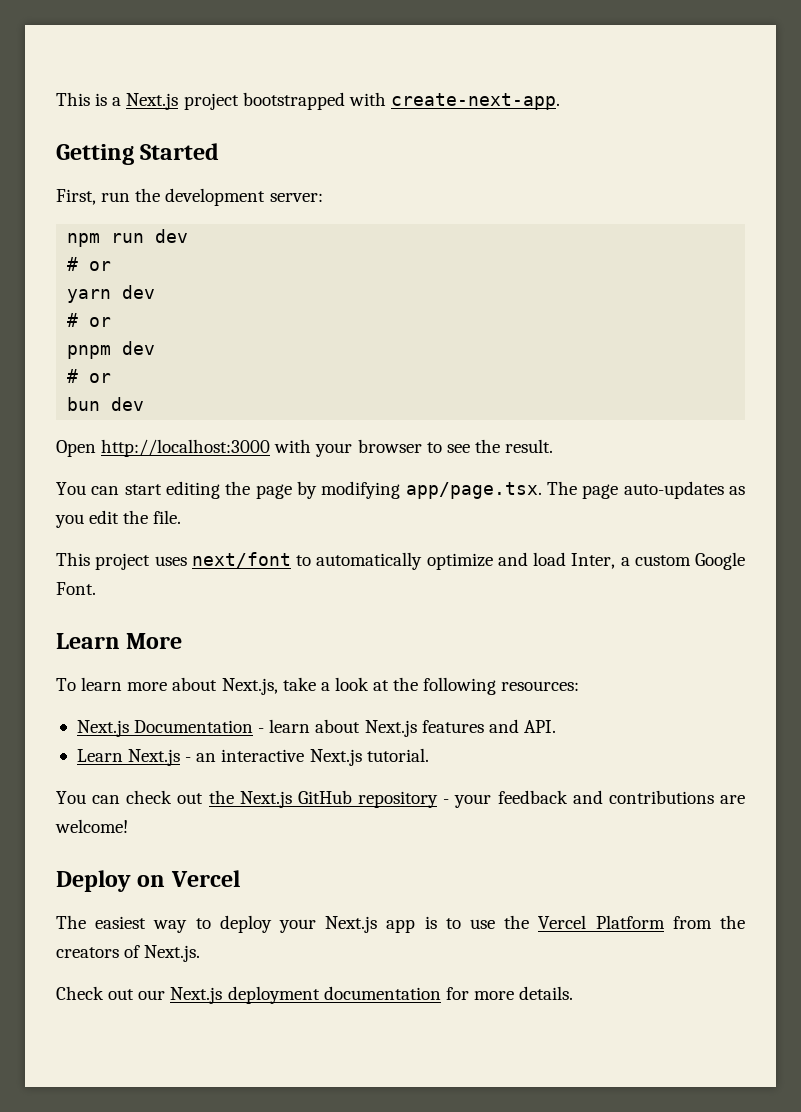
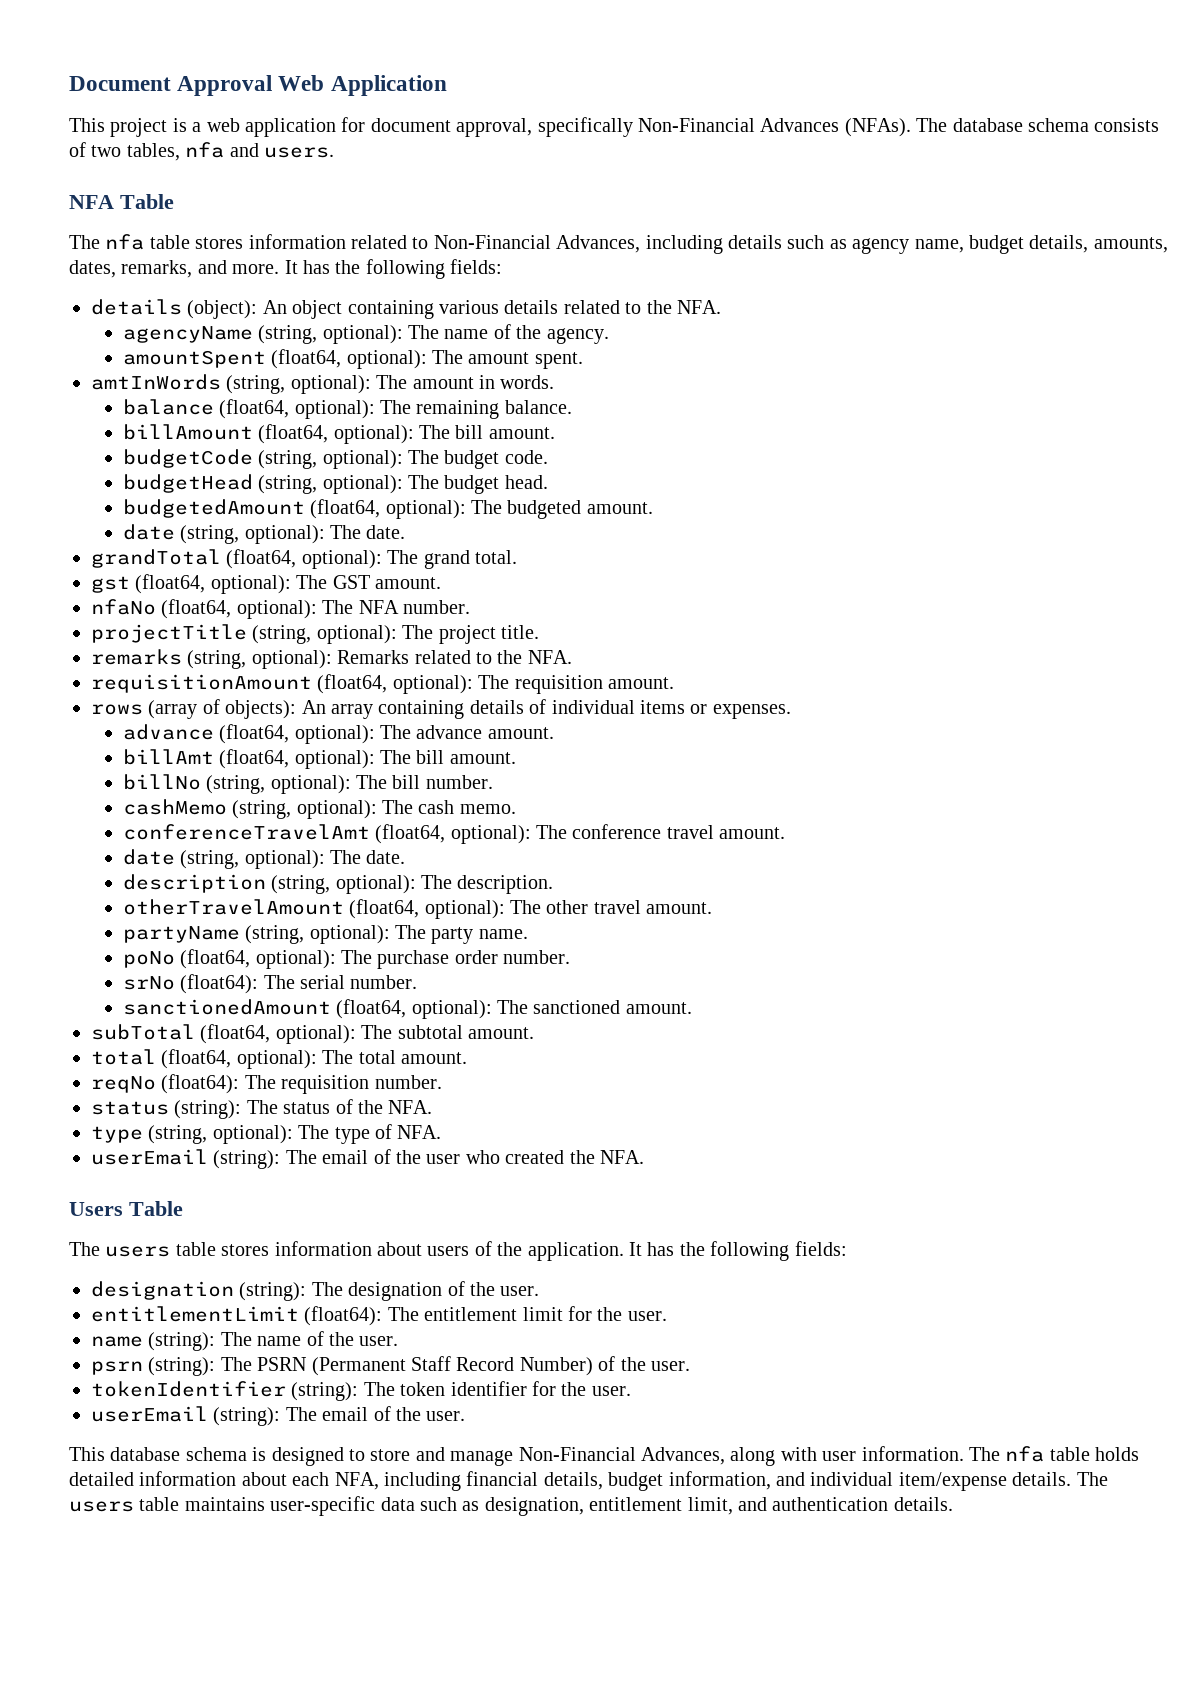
[56,92,560,110] [56,143,220,165] [56,188,323,206] [67,229,189,247] [67,257,112,271] [67,285,156,303] [67,313,112,327] [67,341,156,359] [67,369,112,383] [67,397,145,411] [56,439,554,457] [56,481,746,499] [55,510,182,528] [56,552,745,570] [56,582,96,595] [56,633,183,649] [56,677,580,695] [76,719,556,737] [76,748,429,766] [56,790,745,808] [55,819,128,833] [56,870,240,892] [56,915,745,933] [56,945,201,962] [56,986,514,1004] This is a Next.js project bootstrapped with create-next-app. // Getting Started // First, run the development server: // npm run dev // # or // yarn dev // # or // pnpm dev // # or // bun dev // Open http://localhost:3000 with your browser to see the result. // You can start editing the page by modifying app/page.tsx. The page auto-updates as you edit the file. // This project uses next/font to automatically optimize and load Inter, a custom Google Font. // Learn More // To learn more about Next.js, take a look at the following resources: // Next.js Documentation - learn about Next.js features and API. // Learn Next.js - an interactive Next.js tutorial. // You can check out the Next.js GitHub repository - your feedback and contributions are welcome! // Deploy on Vercel // The easiest way to deploy your Next.js app is to use the Vercel Platform from the creators of Next.js. // Check out our Next.js deployment documentation for more -> [69,75,447,96] [69,117,1160,137] [69,142,334,161] [69,194,174,209] [69,234,1168,254] [69,259,503,279] [91,299,721,319] [122,324,609,344] [122,349,583,369] [91,374,555,394] [122,399,572,419] [122,424,555,444] [122,449,548,469] [122,474,548,494] [122,499,653,519] [122,524,406,544] [91,549,517,569] [91,574,441,594] [91,599,470,619] [91,624,539,644] [91,649,572,669] [91,674,674,694] [91,699,791,719] [122,724,554,744] [122,749,516,769] [122,774,493,794] [122,799,516,819] [122,824,786,844] [122,849,406,869] [122,874,554,894] [122,899,713,919] [122,925,528,944] [122,949,571,969] [122,974,418,994] [122,999,692,1019] [91,1024,534,1044] [91,1049,467,1069] [91,1074,442,1094] [91,1099,433,1119] [91,1124,442,1144] [91,1149,644,1169] [69,1201,183,1216] [69,1241,847,1261] [91,1281,540,1301] [91,1306,667,1326] [91,1331,399,1351] [91,1356,690,1376] [91,1381,631,1401] [91,1406,466,1426] [69,1446,1140,1466] [69,1471,1108,1491] [69,1496,889,1516] Document Approval Web Application // This project is a web application for document approval, specifically Non-Financial Advances (NFAs). The database schema consists of two tables, nfa and users. // NFA Table // The nfa table stores information related to Non-Financial Advances, including details such as agency name, budget details, amounts, dates, remarks, and more. It has the following fields: // details (object): An object containing various details related to the NFA. // agencyName (string, optional): The name of the agency. // amountSpent (float64, optional): The amount spent. // amtInWords (string, optional): The amount in words. // balance (float64, optional): The remaining balance. // billAmount (float64, optional): The bill amount. // budgetCode (string, optional): The budget code. // budgetHead (string, optional): The budget head. // budgetedAmount (float64, optional): The budgeted amount. // date (string, optional): The date. // grandTotal (float64, optional): The grand total. // gst (float64, optional): The GST amount. // nfaNo (float64, optional): The NFA number. // projectTitle (string, optional): The project title. // remarks (string, optional): Remarks related to the NFA. // requisitionAmount (float64, optional): The requisition amount. // rows (array of objects): An array containing details of individual items or expenses. // advance (float64, optional): The advance amount. // billAmt (float64, optional): The bill amount. // billNo (string, optional): The bill number. // cashMemo (string, optional): The cash memo. // conferenceTravelAmt (float64, optional): The conference travel amount. // date (string, optional): The date. // description (string, optional): The description. // otherTravelAmount (float64, optional): The other travel amount. // partyName (string, optional): The party name. // poNo (float64, optional): The purchase order number. // srNo (float64): The serial number. // sanctionedAmount (float64, optional): The sanctioned amount. // subTotal (float64, optional): The subtotal amount. // total (float64, optional): The total amount. // reqNo (float64): The requisition number. // status (string): The status of the NFA. // type (string, optional): The type of NFA. // userEmail (string): The email of the user who created the NFA. // Users Table // The users table stores information about users of the application. It has the following fields: // designation (string): The designation of the user. // entitlementLimit (float64): The entitlement limit for the user. // name (string): The name of the user. // psrn (string): The PSRN (Permanent Staff Record Number) of the user. // tokenIdentifier (string): The token identifier for the user. // userEmail (string): The email of the user. // This database schema is designed to store and manage Non-Financial Advances, along with user information. The nfa table holds detailed information about each NFA, including financial details, budget information, and individual item/expense details. The users table maintains user-specific data such as designation, entitlement limit, and authentication

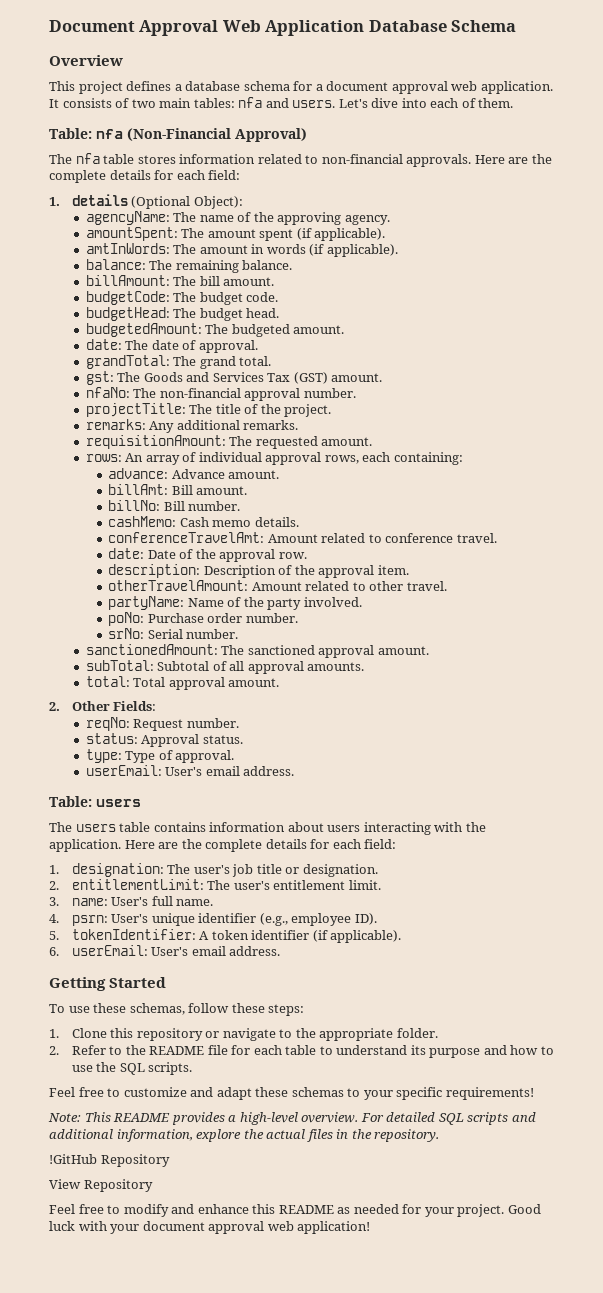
(447, 85) none -> [368,20,517,32] [49,55,123,66] Database Schema // Overview
[172,117,1089,137] is a web application for document approval, specifically Non-Financial Advances (NFAs). The database schema -> [126,81,553,94] [49,99,59,108] defines a database schema for a document approval web application. It
[126,143,180,161] tables, -> [159,98,235,108] main tables:
[69,194,174,209] // NFA Table -> [338,98,514,108] [49,128,307,142] Let's dive into each of them. // Table: nfa (Non-Financial Approval)
[433,235,1168,254] [69,259,503,279] [91,299,721,319] [122,324,542,344] Non-Financial Advances, including details such as agency name, budget details, amounts, dates, remarks, and more. It has the following fields: // details (object): An object containing various details related to the NFA. // agencyName (string, optional): The name of the -> [321,154,552,167] [49,170,241,183] [49,194,243,209] [85,211,342,225] non-financial approvals. Here are the complete details for each field: // 1. details (Optional Object): // agencyName: The name of the approving
[122,349,583,369] [91,374,555,394] [122,399,375,419] amountSpent (float64, optional): The amount spent. // amtInWords (string, optional): The amount in words. // balance (float64, optional): -> [85,227,386,241] [85,243,398,257] [85,259,146,270] amountSpent: The amount spent (if applicable). // amtInWords: The amount in words (if applicable). // balance:
[122,424,555,444] [122,449,403,469] billAmount (float64, optional): The bill amount. // budgetCode (string, optional): -> [85,275,275,286] [85,291,170,305] billAmount: The bill amount. // budgetCode:
[122,474,403,494] budgetHead (string, optional): -> [85,307,170,321] budgetHead:
[122,499,466,519] budgetedAmount (float64, optional): -> [85,323,202,337] budgetedAmount:
[122,524,406,544] [91,549,517,569] [91,574,441,594] [91,599,470,619] [91,624,539,644] [91,649,572,669] [91,674,674,694] [91,699,791,719] [122,724,554,744] [122,749,516,769] [122,774,493,794] [122,799,516,819] [122,824,786,844] [122,849,406,869] [122,874,554,894] [122,899,713,919] [122,925,528,944] [122,949,571,969] [122,974,418,994] [122,999,492,1019] date (string, optional): The date. // grandTotal (float64, optional): The grand total. // gst (float64, optional): The GST amount. // nfaNo (float64, optional): The NFA number. // projectTitle (string, optional): The project title. // remarks (string, optional): Remarks related to the NFA. // requisitionAmount (float64, optional): The requisition amount. // rows (array of objects): An array containing details of individual items or expenses. // advance (float64, optional): The advance amount. // billAmt (float64, optional): The bill amount. // billNo (string, optional): The bill number. // cashMemo (string, optional): The cash memo. // conferenceTravelAmt (float64, optional): The conference travel amount. // date (string, optional): The date. // description (string, optional): The description. // otherTravelAmount (float64, optional): The other travel amount. // partyName (string, optional): The party name. // poNo (float64, optional): The purchase order number. // srNo (float64): The serial number. // sanctionedAmount (float64, optional): -> [85,339,258,353] [85,355,272,369] [85,371,383,385] [85,387,356,401] [85,403,332,417] [85,419,299,433] [85,435,373,449] [85,452,463,465] [108,468,280,479] [108,484,248,495] [108,500,241,511] [108,516,299,527] [108,532,497,543] [108,548,307,562] [108,564,409,578] [108,580,447,591] [108,596,362,610] [108,612,298,626] [108,628,239,639] [85,644,218,655] date: The date of approval. // grandTotal: The grand total. // gst: The Goods and Services Tax (GST) amount. // nfaNo: The non-financial approval number. // projectTitle: The title of the project. // remarks: Any additional remarks. // requisitionAmount: The requested amount. // rows: An array of individual approval rows, each containing: // advance: Advance amount. // billAmt: Bill amount. // billNo: Bill number. // cashMemo: Cash memo details. // conferenceTravelAmt: Amount related to conference travel. // date: Date of the approval row. // description: Description of the approval item. // otherTravelAmount: Amount related to other travel. // partyName: Name of the party involved. // poNo: Purchase order number. // srNo: Serial number. // sanctionedAmount:
[625,1002,692,1014] [91,1024,534,1044] [91,1049,467,1069] [91,1074,442,1094] [91,1099,433,1119] [91,1124,442,1144] [91,1149,644,1169] [69,1201,183,1216] [69,1242,270,1257] amount. // subTotal (float64, optional): The subtotal amount. // total (float64, optional): The total amount. // reqNo (float64): The requisition number. // status (string): The status of the NFA. // type (string, optional): The type of NFA. // userEmail (string): The email of the user who created the NFA. // Users Table // The users table stores -> [318,645,429,658] [85,660,365,674] [85,676,280,690] [49,701,157,711] [85,717,239,731] [85,733,243,747] [85,749,235,763] [85,765,295,776] [49,796,141,807] [49,822,206,832] approval amount. // subTotal: Subtotal of all approval amounts. // total: Total approval amount. // 2. Other Fields: // reqNo: Request number. // status: Approval status. // type: Type of approval. // userEmail: User's email address. // Table: users // The users table contains
[474,1241,847,1261] [91,1281,540,1301] [91,1306,667,1326] [91,1331,399,1351] [91,1356,690,1376] [91,1381,631,1401] [91,1406,466,1426] [69,1446,1140,1466] [69,1471,1108,1491] [69,1496,953,1516] of the application. It has the following fields: // designation (string): The designation of the user. // entitlementLimit (float64): The entitlement limit for the user. // name (string): The name of the user. // psrn (string): The PSRN (Permanent Staff Record Number) of the user. // tokenIdentifier (string): The token identifier for the user. // userEmail (string): The email of the user. // This database schema is designed to store and manage Non-Financial Advances, along with user information. The nfa table holds detailed information about each NFA, including financial details, budget information, and individual item/expense details. The users table maintains user-specific data such as designation, entitlement limit, and authentication details. -> [363,822,486,835] [49,839,397,852] [49,863,378,877] [49,879,381,890] [49,896,214,906] [49,913,377,926] [49,929,402,943] [49,945,281,956] [49,977,167,991] [49,1003,305,1016] [49,1028,438,1041] [49,1045,554,1058] [71,1062,193,1075] [49,1087,534,1100] [48,1112,536,1125] [49,1129,440,1142] [49,1154,170,1167] [49,1179,153,1192] [49,1204,541,1217] [49,1221,371,1234] interacting with the application. Here are the complete details for each field: // 1. designation: The user's job title or designation. // 2. entitlementLimit: The user's entitlement limit. // 3. name: User's full name. // 4. psrn: User's unique identifier (e.g., employee ID). // 5. tokenIdentifier: A token identifier (if applicable). // 6. userEmail: User's email address. // Getting Started // To use these schemas, follow these steps: // 1. Clone this repository or navigate to the appropriate folder. // 2. Refer to the README file for each table to understand its purpose and how to use the SQL scripts. // Feel free to customize and adapt these schemas to your specific requirements! // Note: This README provides a high-level overview. For detailed SQL scripts and additional information, explore the actual files in the repository. // !GitHub Repository // View Repository // Feel free to modify and enhance this README as needed for your project. Good luck with your document approval web application!

